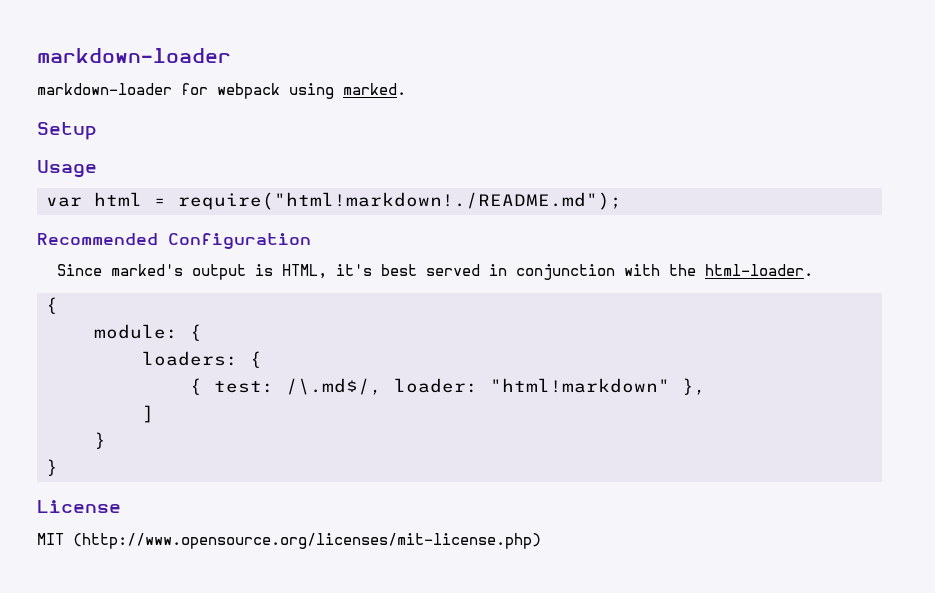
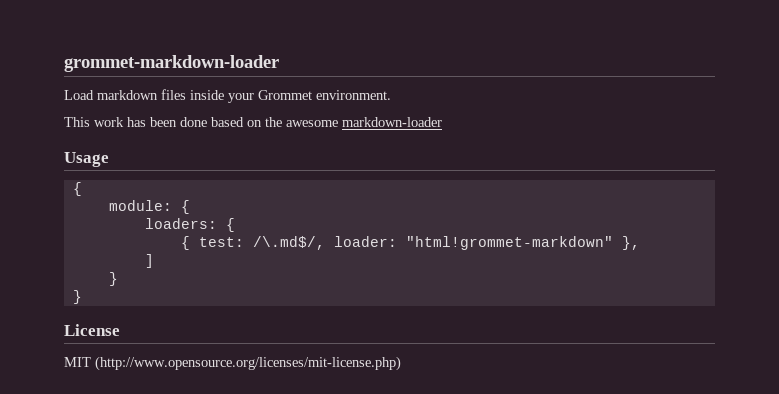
[37,48,231,63] [37,83,406,99] [37,122,97,140] [37,160,97,178] [46,192,622,210] [37,233,311,249] [57,264,814,280] markdown-loader // markdown-loader for webpack using marked. // Setup // Usage // var html = require("html!markdown!./README.md"); // Recommended Configuration // Since marked's output is HTML, it's best served in conjunction with the html-loader. -> [64,55,279,72] [64,89,391,103] [64,117,442,127] [64,152,109,167] grommet-markdown-loader // Load markdown files inside your Grommet environment. // This work has been done based on the awesome markdown-loader // Usage
[490,378,670,393] "html!markdown" -> [405,236,613,250] "html!grommet-markdown"

